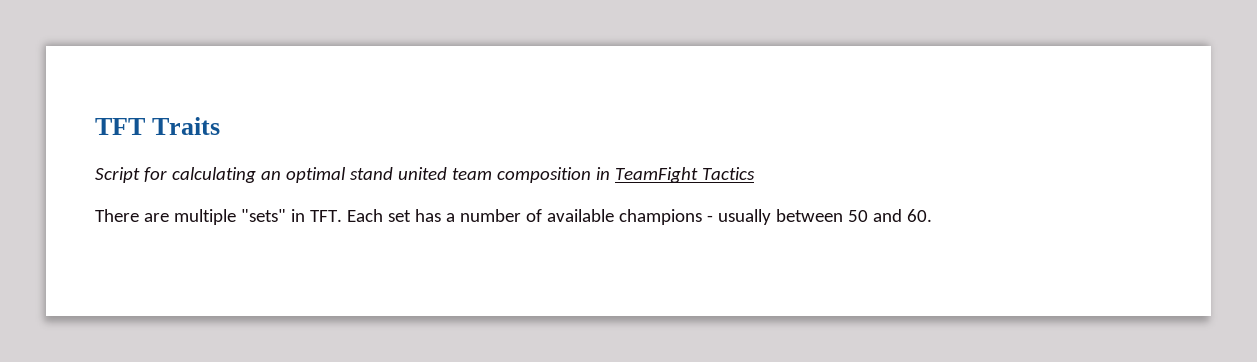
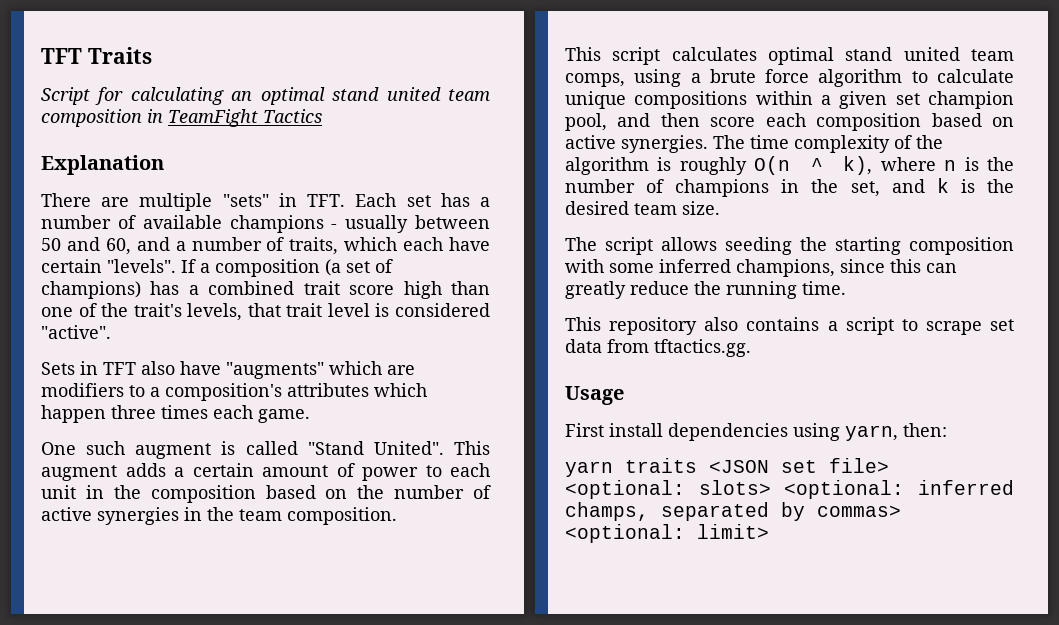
(755, 173) none -> [41,155,164,175] // Explanation
[906,209,932,222] 60. -> [105,237,490,255] [41,259,393,277] [41,281,491,299] [41,303,490,321] [41,325,111,339] [41,361,415,379] [41,383,427,401] [41,405,310,423] [41,441,491,459] [41,463,490,481] [41,485,491,503] [41,507,397,525] [565,47,1014,65] [565,69,1014,87] [565,91,1014,109] [565,113,1014,131] [565,135,943,153] [565,156,1014,175] [565,178,1014,197] [565,201,720,215] [565,237,1014,255] [565,259,957,277] [565,281,846,299] [565,317,1014,335] [565,339,751,357] [565,386,624,405] [565,423,947,441] [565,458,889,477] [565,480,1014,499] [565,502,901,521] [565,524,769,543] 60, and a number of traits, which each have certain "levels". If a composition (a set of champions) has a combined trait score high than one of the trait's levels, that trait level is considered "active". // Sets in TFT also have "augments" which are modifiers to a composition's attributes which happen three times each game. // One such augment is called "Stand United". This augment adds a certain amount of power to each unit in the composition based on the number of active synergies in the team composition. // This script calculates optimal stand united team comps, using a brute force algorithm to calculate unique compositions within a given set champion pool, and then score each composition based on active synergies. The time complexity of the algorithm is roughly O(n ^ k), where n is the number of champions in the set, and k is the desired team size. // The script allows seeding the starting composition with some inferred champions, since this can greatly reduce the running time. // This repository also contains a script to scrape set data from tftactics.gg. // Usage // First install dependencies using yarn, then: // yarn traits <JSON set file> <optional: slots> <optional: inferred champs, separated by commas> <optional: limit>

